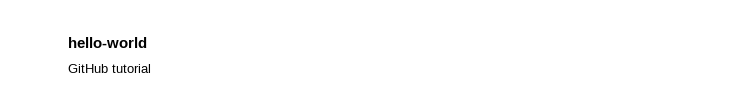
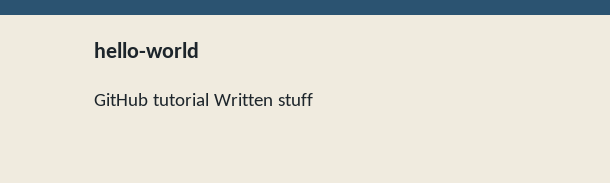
(151, 68) none -> [213,93,313,106] Written stuff

